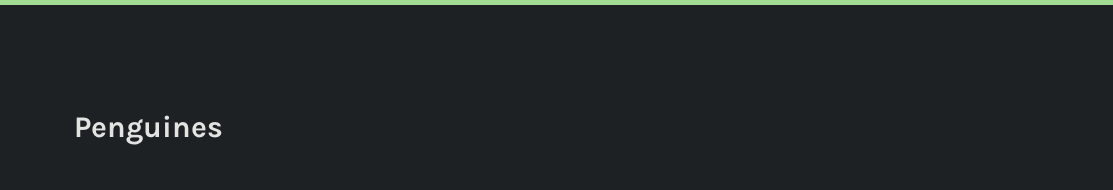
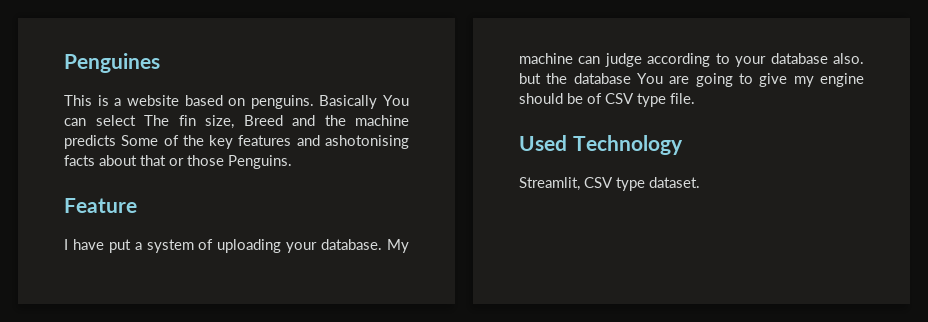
(223, 130) none -> [64,95,409,109] [64,115,409,129] [64,135,409,149] [64,155,292,169] [64,198,137,213] [64,239,409,253] [519,53,864,67] [519,73,864,87] [519,93,695,107] [519,135,683,155] [519,177,700,191] // This is a website based on penguins. Basically You can select The fin size, Breed and the machine predicts Some of the key features and ashotonising facts about that or those Penguins. // Feature // I have put a system of uploading your database. My machine can judge according to your database also. but the database You are going to give my engine should be of CSV type file. // Used Technology // Streamlit, CSV type dataset.

